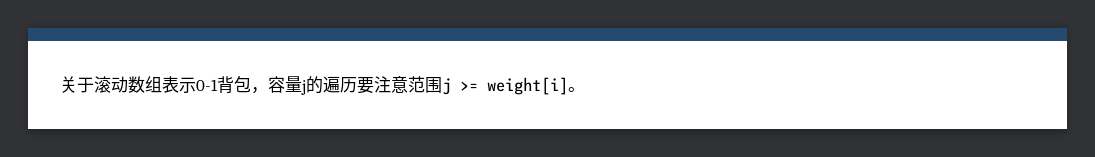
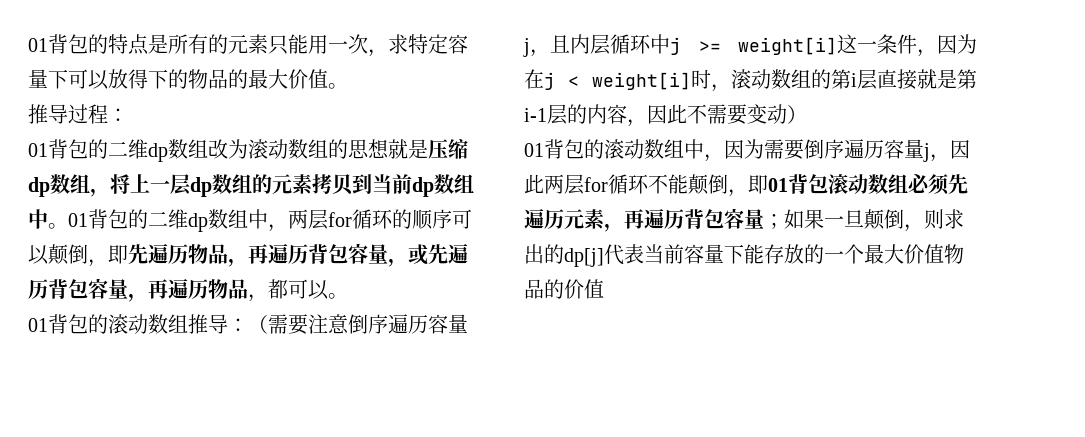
[60,76,585,95] 关于滚动数组表示0-1背包，容量j的遍历要注意范围j >= weight[i]。 -> [28,34,468,57] [28,69,348,90] [28,104,128,124] [28,139,468,162] [28,174,474,197] [28,209,472,232] [28,243,468,267] [28,278,348,302] [28,314,468,335] [523,34,977,57] [524,69,977,92] [524,104,807,127] [524,139,970,162] [524,174,968,197] [524,208,964,232] [524,244,964,267] [524,279,604,299] 01背包的特点是所有的元素只能用一次，求特定容量下可以放得下的物品的最大价值。 // 推导过程： // 01背包的二维dp数组改为滚动数组的思想就是压缩dp数组，将上一层dp数组的元素拷贝到当前dp数组中。01背包的二维dp数组中，两层for循环的顺序可以颠倒，即先遍历物品，再遍历背包容量，或先遍历背包容量，再遍历物品，都可以。 // 01背包的滚动数组推导：（需要注意倒序遍历容量j，且内层循环中j >= weight[i]这一条件，因为在j < weight[i]时，滚动数组的第i层直接就是第i-1层的内容，因此不需要变动） // 01背包的滚动数组中，因为需要倒序遍历容量j，因此两层for循环不能颠倒，即01背包滚动数组必须先遍历元素，再遍历背包容量；如果一旦颠倒，则求出的dp[j]代表当前容量下能存放的一个最大价值物品的价值

